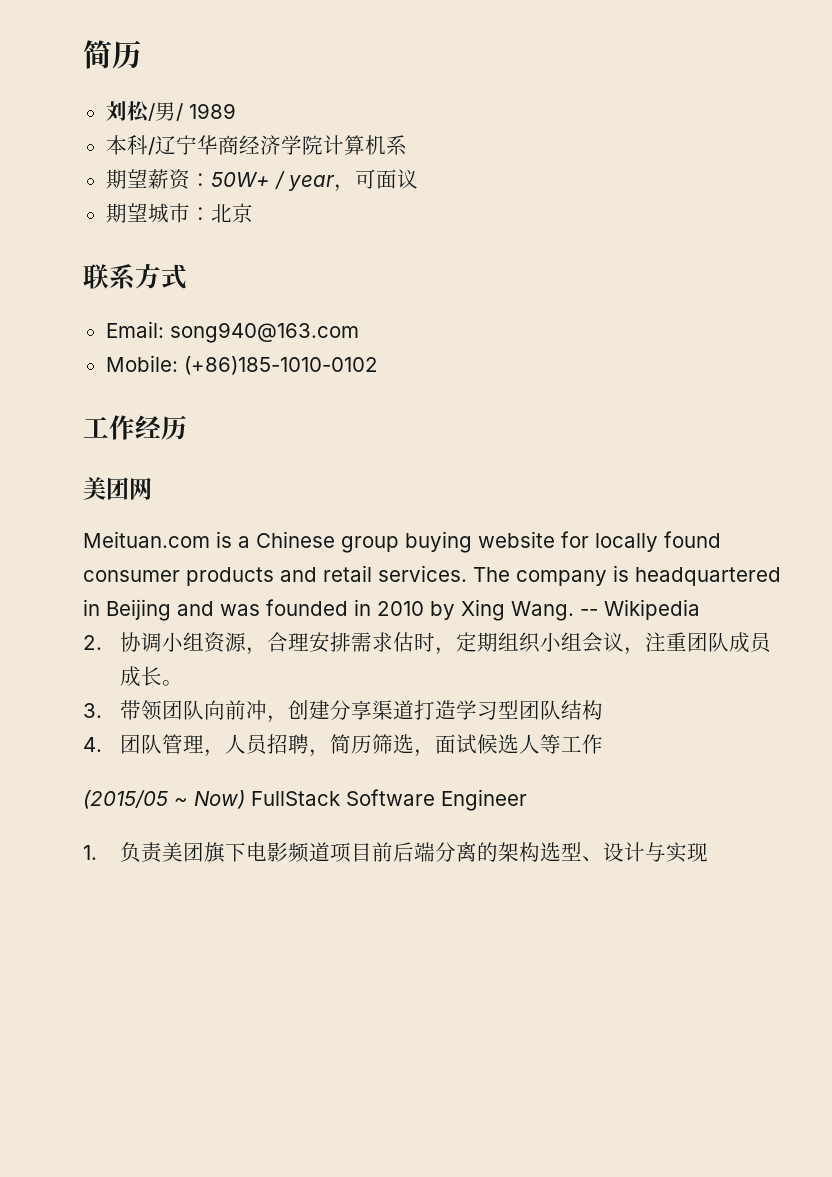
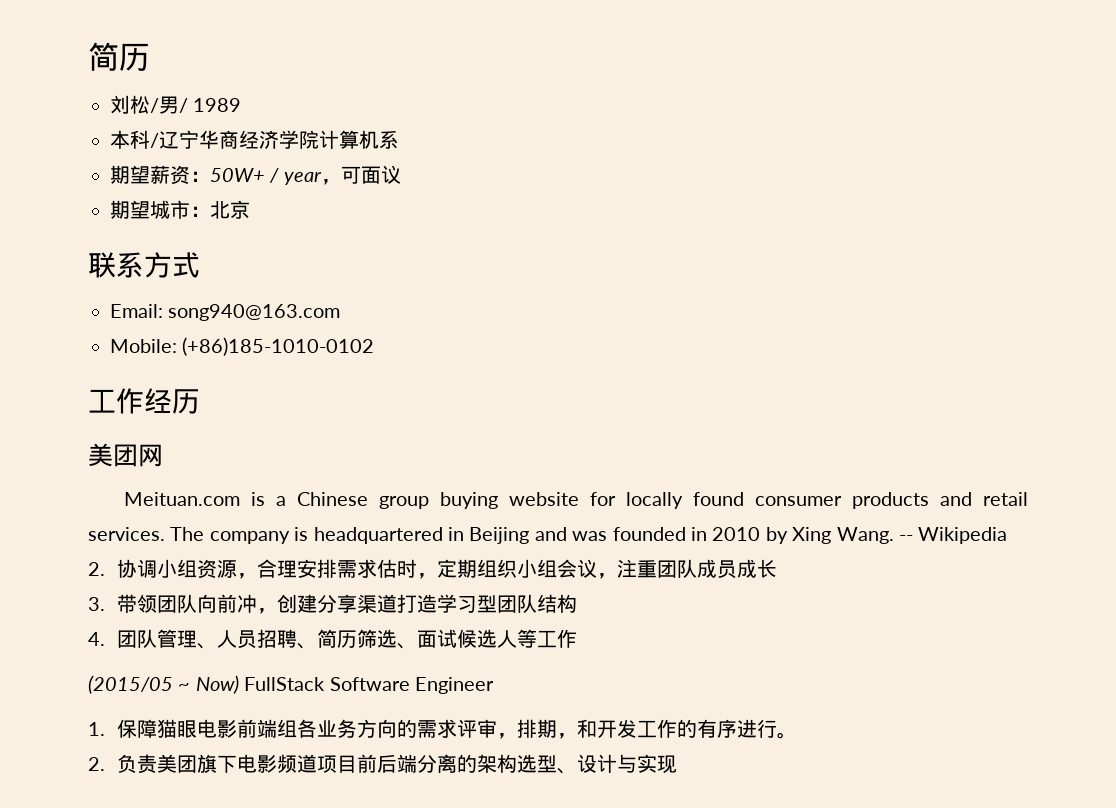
[162,680,184,686] 。 -> (778, 568) none
[204,749,226,757] ， -> [197,643,218,649] 、
[309,749,331,757] ， -> [297,643,318,649] 、
[414,749,436,757] ， -> [397,643,418,649] 、
(97, 852) none -> [117,719,798,739] [88,757,105,771] 保障猫眼电影前端组各业务方向的需求评审，排期，和开发工作的有序进行。 // 2.

